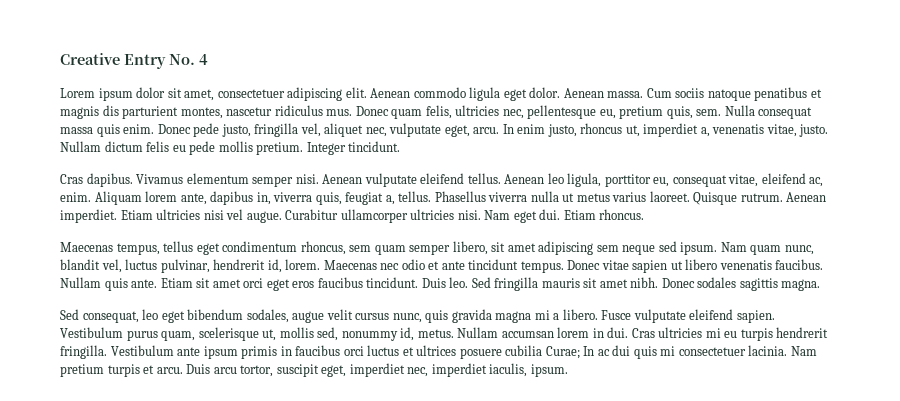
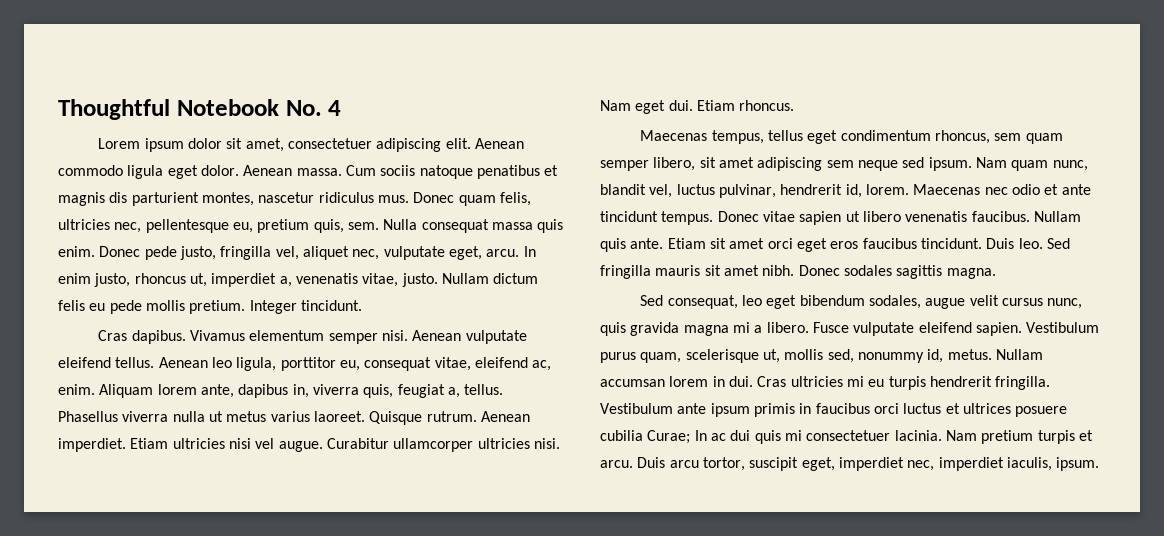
[60,53,166,69] Creative Entry -> [58,99,279,120] Thoughtful Notebook

